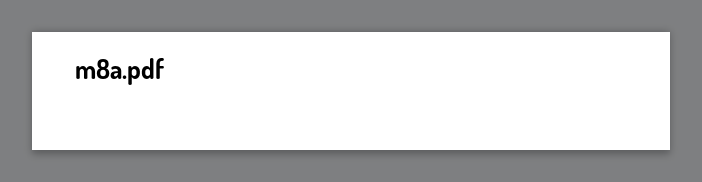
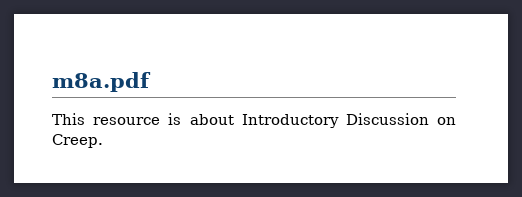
(164, 71) none -> [52,113,456,128] [52,134,103,148] // This resource is about Introductory Discussion on Creep.

